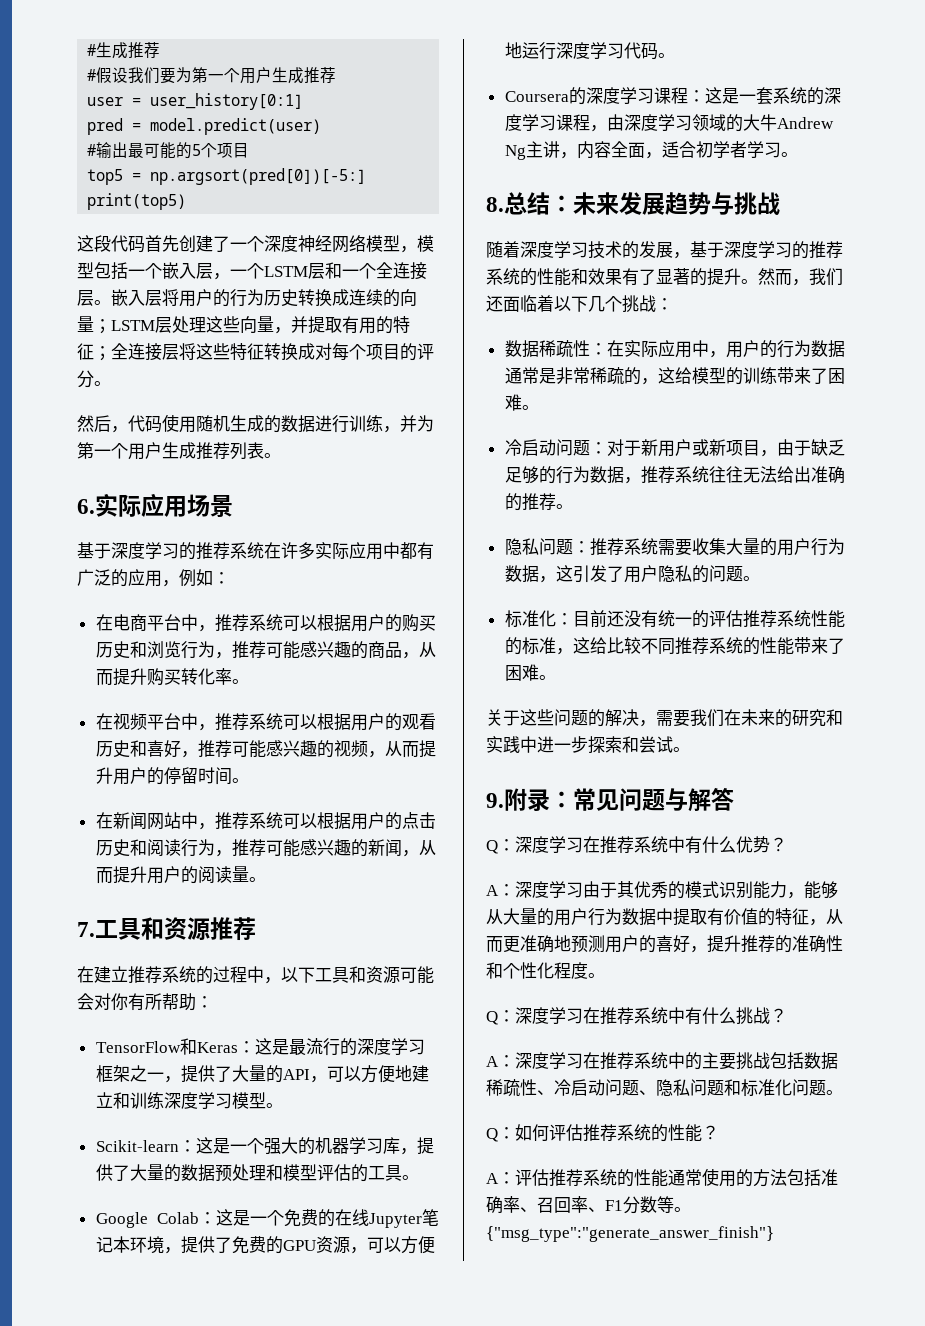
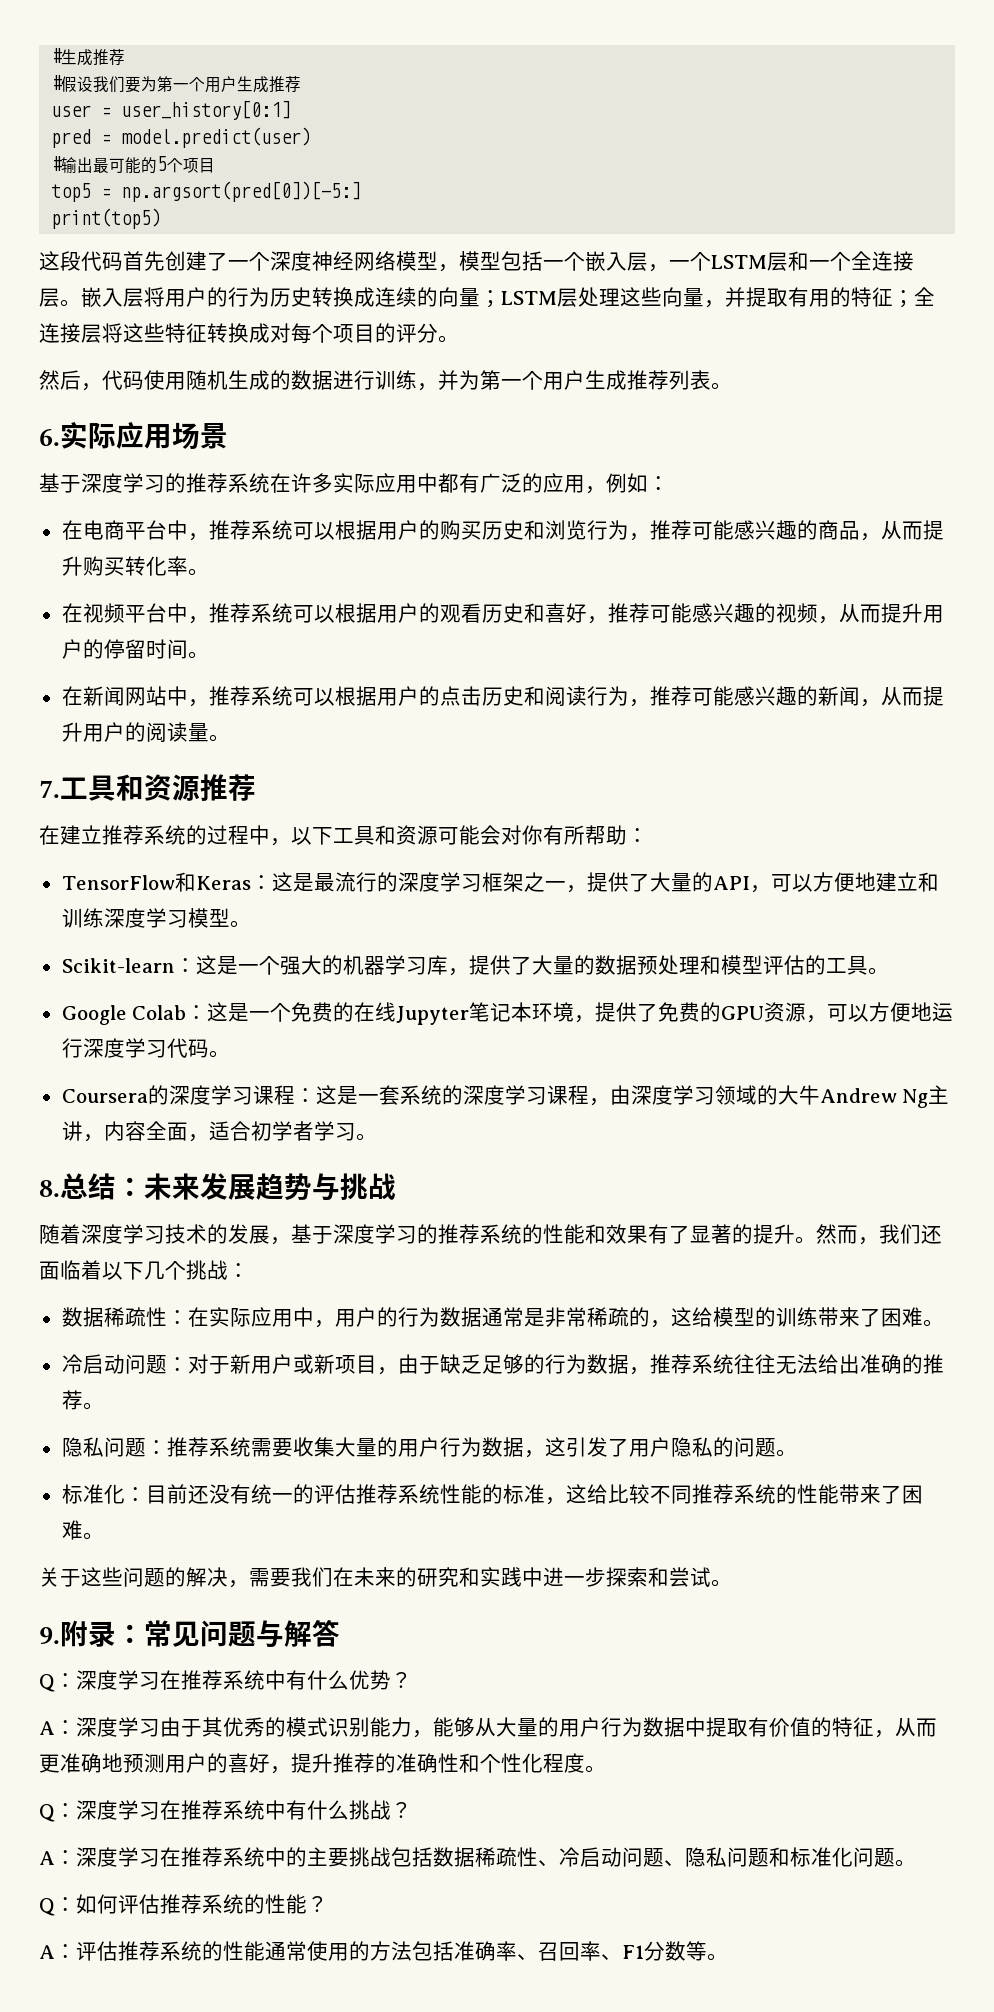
[486,1226,774,1242] {"msg_type":"generate_answer_finish"} -> (728, 1957) none

